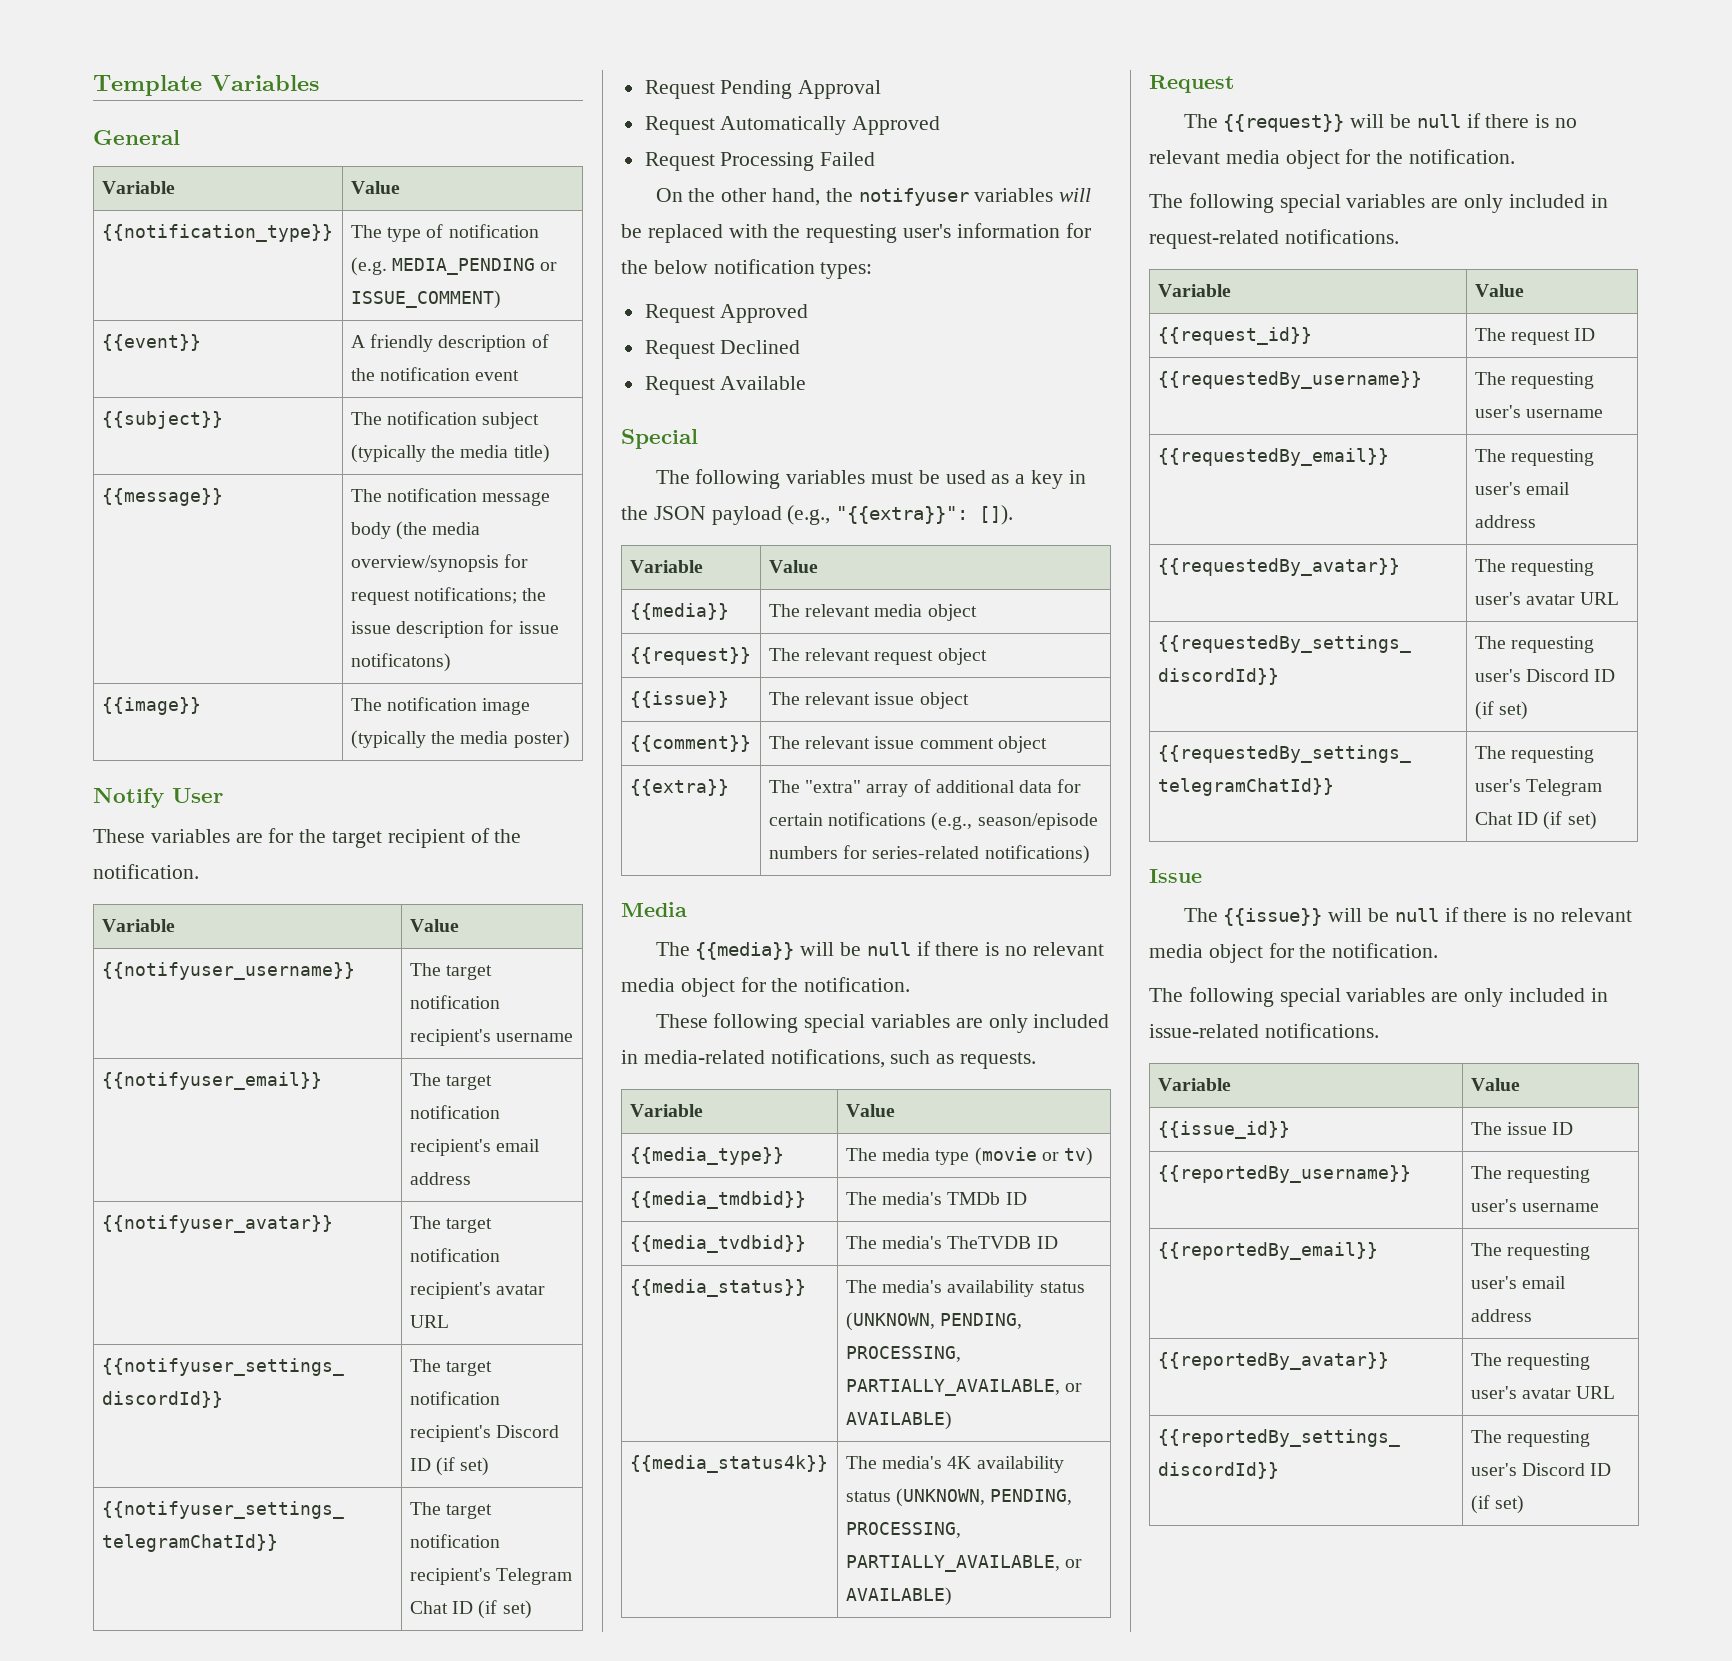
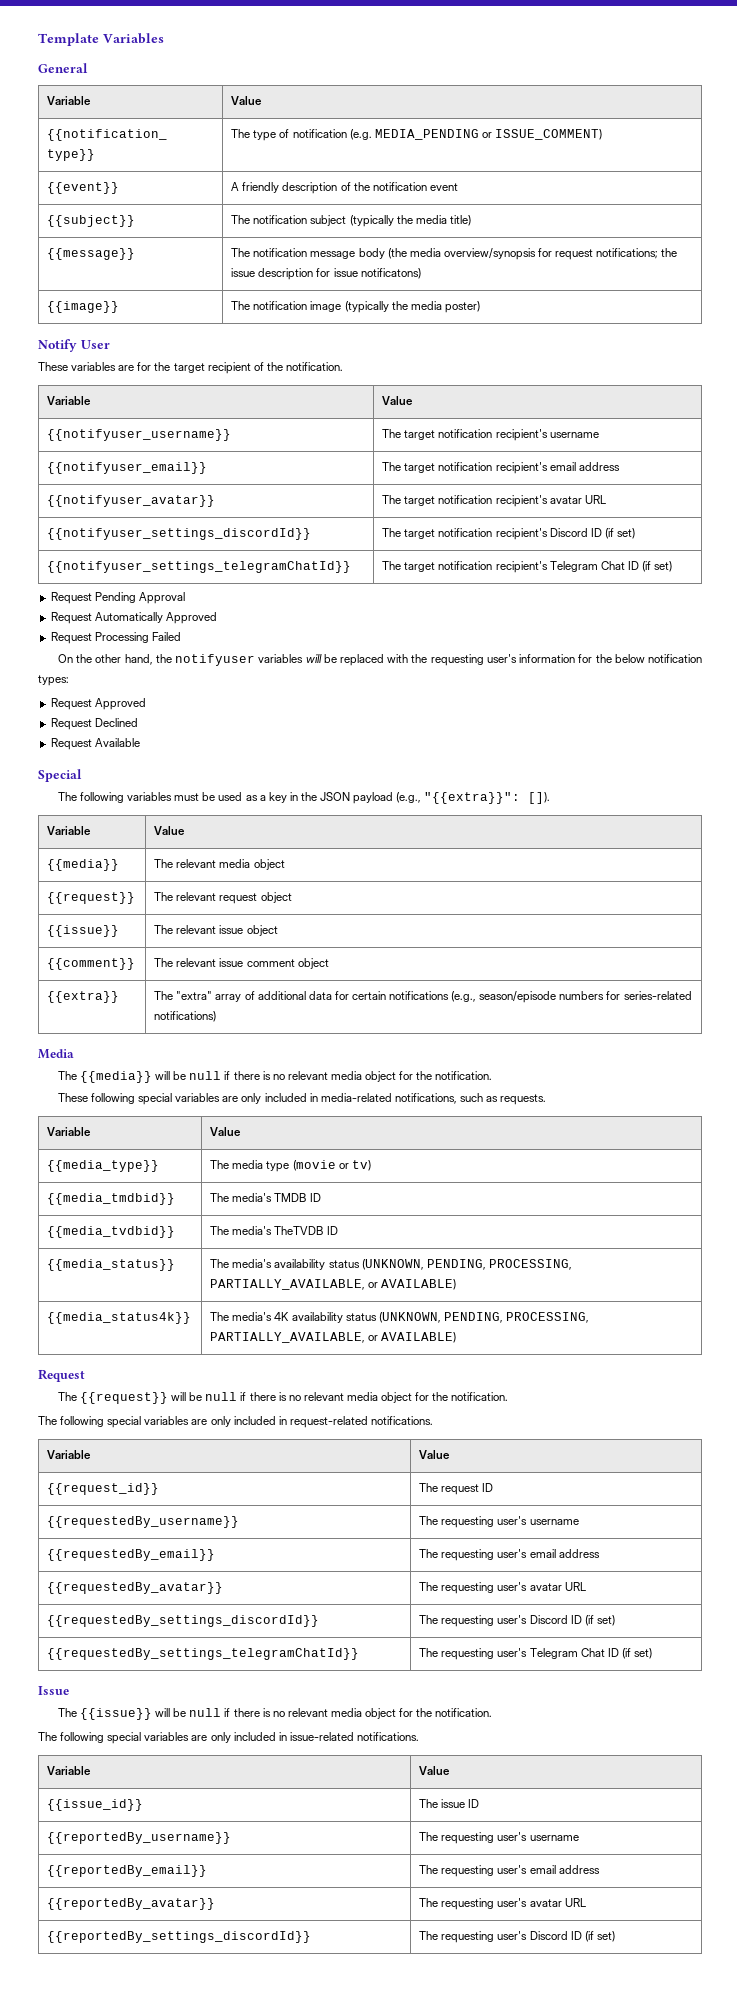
[947,1192,1001,1205] TMDb -> [274,1193,307,1202] TMDB

